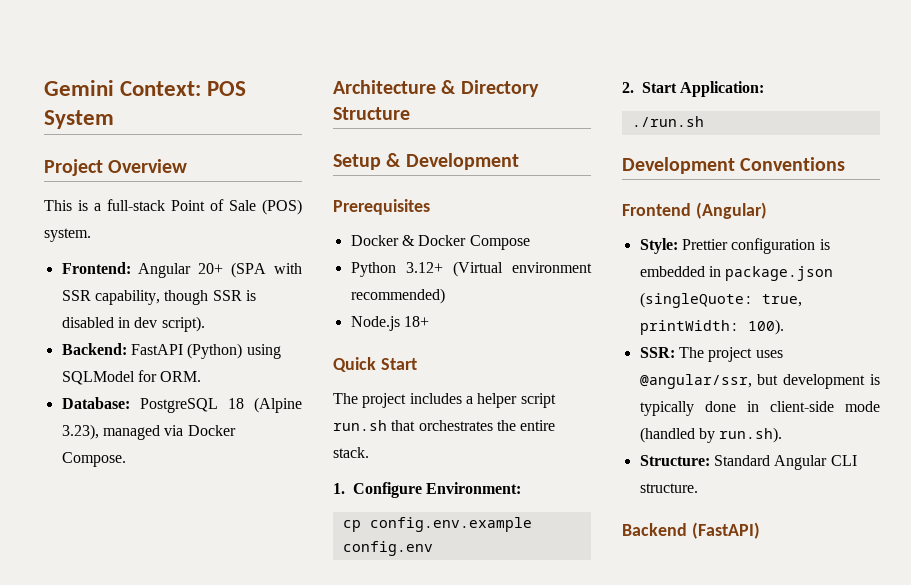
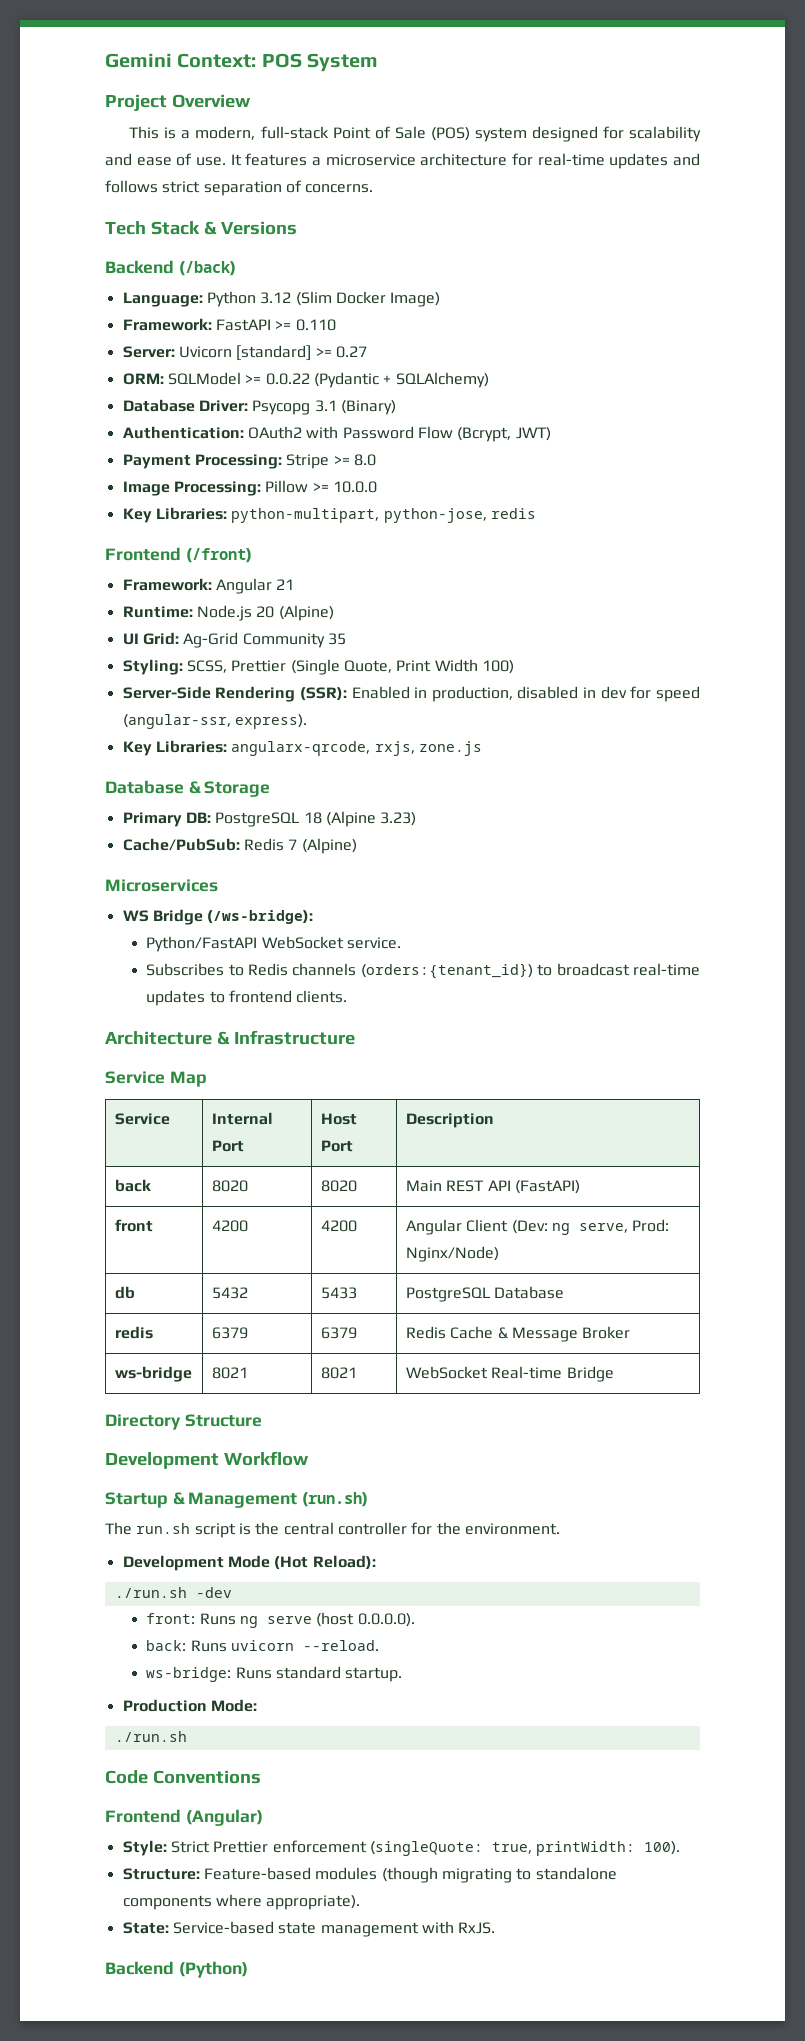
(101, 207) none -> [195,126,256,140] modern,
[44,228,91,242] [61,262,302,278] [61,290,256,305] [61,316,205,332] [61,343,281,359] [61,370,202,385] [61,397,303,413] [61,424,236,440] [61,452,126,467] [333,80,539,97] [333,107,410,120] [333,153,519,170] [333,199,430,215] [350,235,530,250] [350,261,592,277] [350,288,445,304] [350,316,429,331] [333,357,417,372] [333,393,556,408] [333,420,556,431] [333,447,369,458] [333,482,522,498] [342,517,532,532] [342,541,433,556] [622,81,765,97] system. // Frontend: Angular 20+ (SPA with SSR capability, though SSR is disabled in dev script). // Backend: FastAPI (Python) using SQLModel for ORM. // Database: PostgreSQL 18 (Alpine 3.23), managed via Docker Compose. // Architecture & Directory Structure // Setup & Development // Prerequisites // Docker & Docker Compose // Python 3.12+ (Virtual environment recommended) // Node.js 18+ // Quick Start // The project includes a helper script run.sh that orchestrates the entire stack. // 1. Configure Environment: // cp config.env.example config.env // 2. Start Application: -> [474,126,702,142] [105,153,701,169] [105,180,374,196] [105,221,297,235] [105,260,236,276] [122,291,441,307] [122,318,336,331] [122,345,367,361] [122,372,489,388] [122,399,396,415] [122,426,551,442] [122,454,376,469] [122,480,377,496] [122,507,536,523] [105,547,252,563] [122,578,295,594] [122,605,334,621] [122,632,346,648] [122,659,514,675] [122,686,700,702] [122,714,307,729] [122,740,482,756] [105,780,271,797] [122,811,417,827] [122,838,357,854] [105,879,218,892] [122,909,314,925] [146,936,401,952] [146,963,700,979] [146,990,348,1006] [105,1030,355,1045] [105,1071,207,1087] [114,1113,170,1125] [211,1112,273,1125] [211,1140,244,1152] [320,1113,357,1125] [320,1140,353,1152] [405,1113,494,1128] [114,1179,151,1192] [211,1180,248,1192] [320,1180,357,1192] [405,1180,580,1194] [114,1219,153,1232] [211,1220,248,1232] [320,1220,357,1232] [405,1219,670,1235] [405,1246,499,1262] [114,1286,135,1299] [211,1287,248,1299] [320,1287,357,1299] [405,1286,565,1302] [114,1326,153,1339] [211,1327,248,1339] [320,1327,357,1339] [405,1326,631,1342] [114,1366,192,1382] [211,1367,248,1379] [320,1367,357,1379] [405,1366,614,1382] [105,1414,262,1430] [105,1451,309,1469] [105,1492,369,1508] [105,1522,560,1538] [122,1555,376,1571] [114,1587,232,1598] [146,1612,415,1628] [146,1640,379,1652] [146,1666,403,1682] [122,1699,257,1712] system designed for scalability and ease of use. It features a microservice architecture for real-time updates and follows strict separation of concerns. // Tech Stack & Versions // Backend (/back) // Language: Python 3.12 (Slim Docker Image) // Framework: FastAPI >= 0.110 // Server: Uvicorn [standard] >= 0.27 // ORM: SQLModel >= 0.0.22 (Pydantic + SQLAlchemy) // Database Driver: Psycopg 3.1 (Binary) // Authentication: OAuth2 with Password Flow (Bcrypt, JWT) // Payment Processing: Stripe >= 8.0 // Image Processing: Pillow >= 10.0.0 // Key Libraries: python-multipart, python-jose, redis // Frontend (/front) // Framework: Angular 21 // Runtime: Node.js 20 (Alpine) // UI Grid: Ag-Grid Community 35 // Styling: SCSS, Prettier (Single Quote, Print Width 100) // Server-Side Rendering (SSR): Enabled in production, disabled in dev for speed (angular-ssr, express). // Key Libraries: angularx-qrcode, rxjs, zone.js // Database & Storage // Primary DB: PostgreSQL 18 (Alpine 3.23) // Cache/PubSub: Redis 7 (Alpine) // Microservices // WS Bridge (/ws-bridge): // Python/FastAPI WebSocket service. // Subscribes to Redis channels (orders:{tenant_id}) to broadcast real-time updates to frontend clients. // Architecture & Infrastructure // Service Map // Service | Internal Port | Host Port | Description // back | 8020 | 8020 | Main REST API (FastAPI) // front | 4200 | 4200 | Angular Client (Dev: ng serve, Prod: Nginx/Node) // db | 5432 | 5433 | PostgreSQL Database // redis | 6379 | 6379 | Redis Cache & Message Broker // ws-bridge | 8021 | 8021 | WebSocket Real-time Bridge // Directory Structure // Development Workflow // Startup & Management (run.sh) // The run.sh script is the central controller for the environment. // Development Mode (Hot Reload): // ./run.sh -dev // front: Runs ng serve (host 0.0.0.0). // back: Runs uvicorn --reload. // ws-bridge: Runs standard startup. // Production Mode:
[622,157,735,174] Development -> [105,1770,148,1784] Code
[681,238,830,254] [639,266,834,281] [639,292,802,308] [639,319,784,335] [639,347,783,362] [639,374,880,389] [639,401,880,416] [639,427,783,443] [639,455,857,470] [639,483,698,493] [622,522,760,539] Prettier configuration is embedded in package.json (singleQuote: true, printWidth: 100). // SSR: The project uses @angular/ssr, but development is typically done in client-side mode (handled by run.sh). // Structure: Standard Angular CLI structure. // Backend (FastAPI) -> [170,1840,681,1856] [122,1867,617,1883] [122,1894,361,1910] [122,1921,496,1937] [105,1961,248,1978] Strict Prettier enforcement (singleQuote: true, printWidth: 100). // Structure: Feature-based modules (though migrating to standalone components where appropriate). // State: Service-based state management with RxJS. // Backend (Python)

